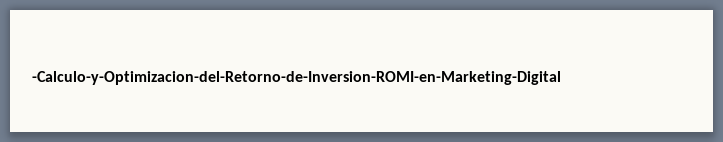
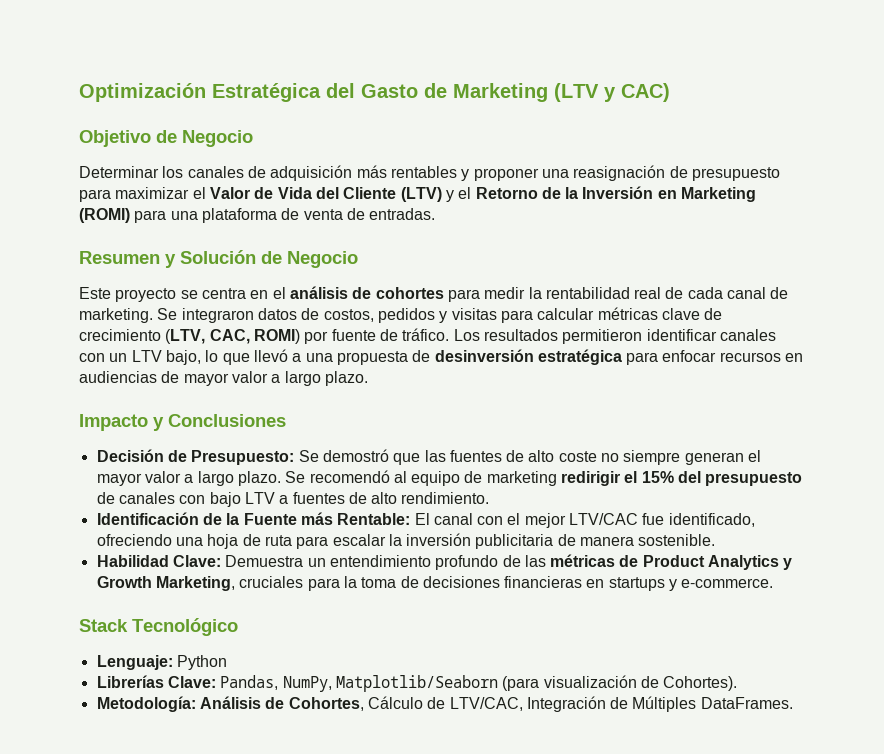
[32,71,561,85] -Calculo-y-Optimizacion-del-Retorno-de-Inversion-ROMI-en-Marketing-Digital -> [79,83,670,102] [79,130,253,147] [79,165,780,181] [79,186,757,202] [79,208,436,223] [79,250,358,268] [79,286,789,302] [79,307,723,323] [79,328,776,344] [79,349,804,365] [79,371,368,386] [79,414,286,431] [96,449,762,465] [96,470,803,486] [96,492,490,507] [96,512,755,528] [96,533,716,549] [96,554,793,570] [96,576,774,591] [79,618,238,636] [96,655,227,670] [96,675,738,692] [96,696,793,712] Optimización Estratégica del Gasto de Marketing (LTV y CAC) // Objetivo de Negocio // Determinar los canales de adquisición más rentables y proponer una reasignación de presupuesto para maximizar el Valor de Vida del Cliente (LTV) y el Retorno de la Inversión en Marketing (ROMI) para una plataforma de venta de entradas. // Resumen y Solución de Negocio // Este proyecto se centra en el análisis de cohortes para medir la rentabilidad real de cada canal de marketing. Se integraron datos de costos, pedidos y visitas para calcular métricas clave de crecimiento (LTV, CAC, ROMI) por fuente de tráfico. Los resultados permitieron identificar canales con un LTV bajo, lo que llevó a una propuesta de desinversión estratégica para enfocar recursos en audiencias de mayor valor a largo plazo. // Impacto y Conclusiones // Decisión de Presupuesto: Se demostró que las fuentes de alto coste no siempre generan el mayor valor a largo plazo. Se recomendó al equipo de marketing redirigir el 15% del presupuesto de canales con bajo LTV a fuentes de alto rendimiento. // Identificación de la Fuente más Rentable: El canal con el mejor LTV/CAC fue identificado, ofreciendo una hoja de ruta para escalar la inversión publicitaria de manera sostenible. // Habilidad Clave: Demuestra un entendimiento profundo de las métricas de Product Analytics y Growth Marketing, cruciales para la toma de decisiones financieras en startups y e-commerce. // Stack Tecnológico // Lenguaje: Python // Librerías Clave: Pandas, NumPy, Matplotlib/Seaborn (para visualización de Cohortes). // Metodología: Análisis de Cohortes, Cálculo de LTV/CAC, Integración de Múltiples DataFrames.

